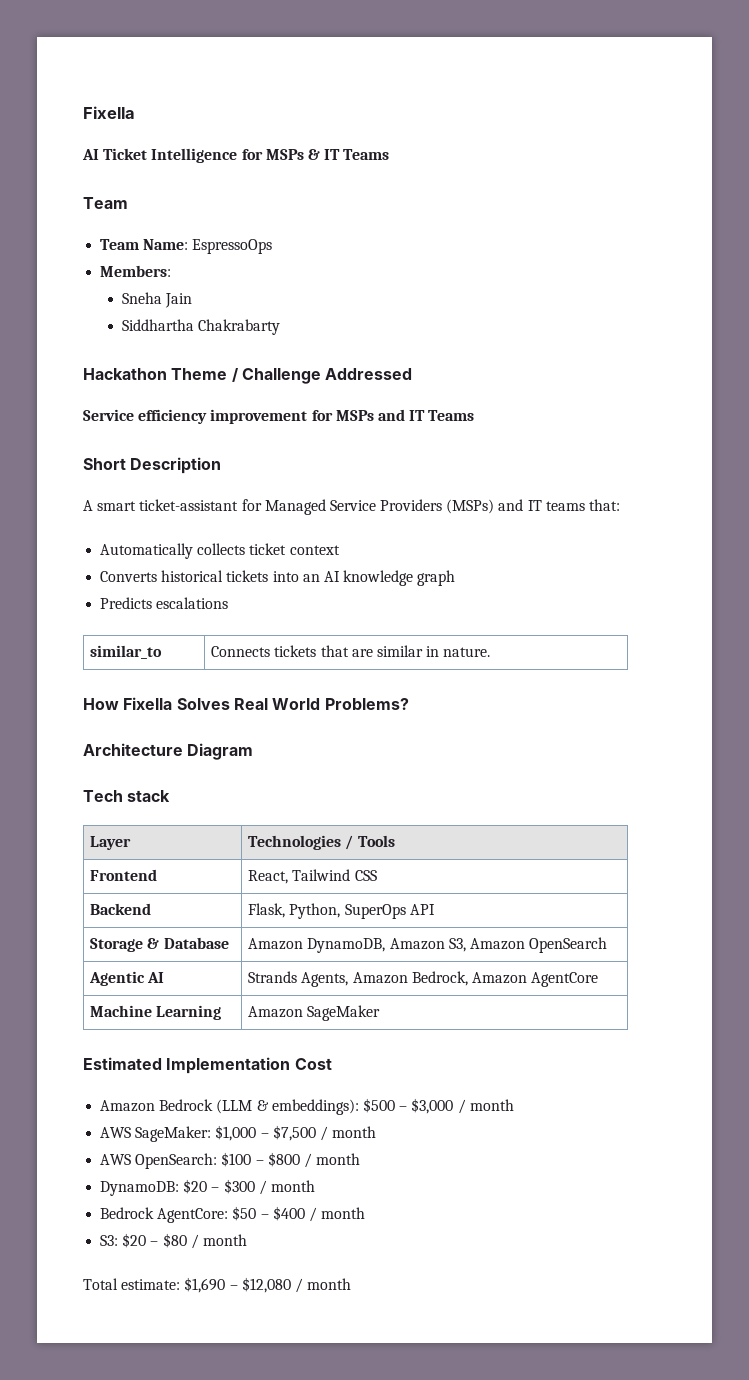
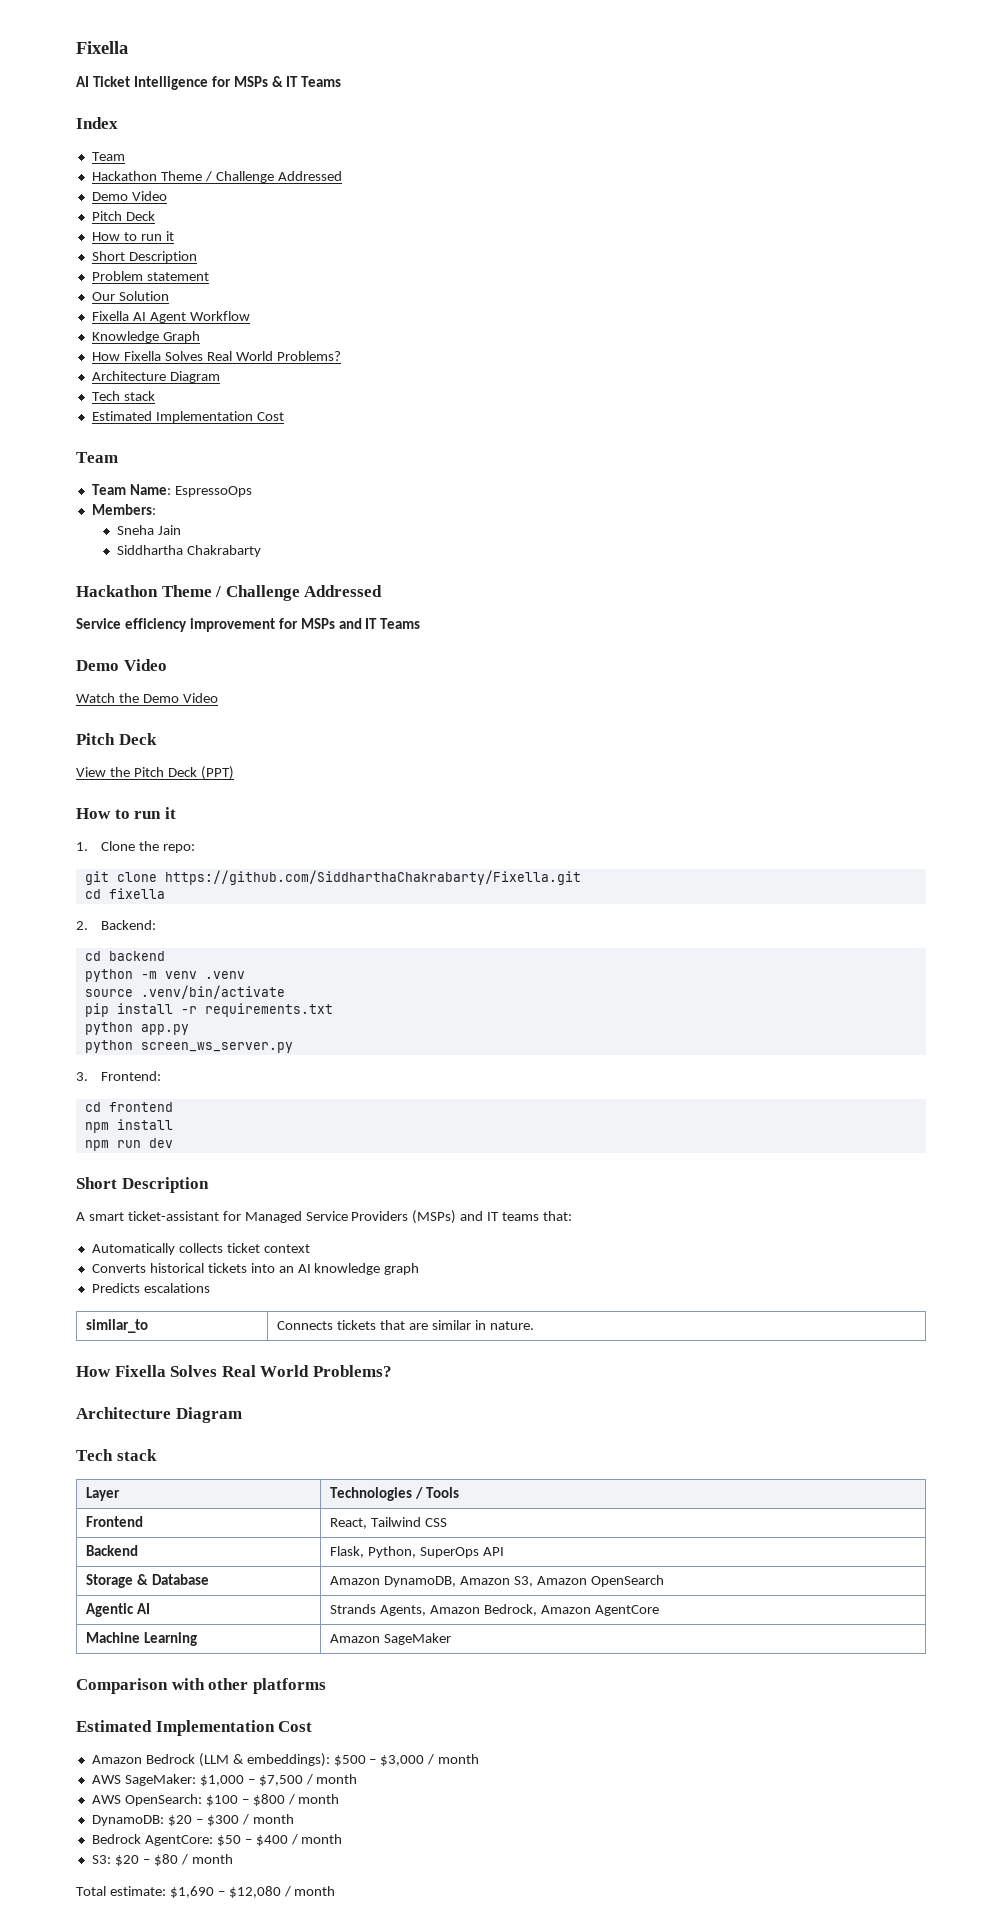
(390, 154) none -> [76,117,118,129] [91,152,125,161] [91,171,342,183] [91,191,167,201] [91,211,155,221] [91,231,174,241] [91,251,197,263] [91,271,209,281] [91,291,169,301] [91,311,250,323] [91,331,200,343] [91,351,341,361] [91,371,220,383] [91,391,155,401] [91,411,284,423] // Index // Team // Hackathon Theme / Challenge Addressed // Demo Video // Pitch Deck // How to run it // Short Description // Problem statement // Our Solution // Fixella AI Agent Workflow // Knowledge Graph // How Fixella Solves Real World Problems? // Architecture Diagram // Tech stack // Estimated Implementation Cost
(475, 415) none -> [76,659,167,671] [76,693,218,703] [76,733,157,745] [76,766,234,780] [76,807,176,819] [76,841,196,853] [84,870,581,885] [84,888,165,899] [76,920,157,930] [84,951,165,961] [84,969,245,982] [84,985,285,999] [84,1003,333,1017] [84,1022,189,1035] [84,1040,293,1053] [76,1071,162,1081] [84,1102,173,1112] [84,1119,173,1133] [84,1138,173,1151] // Demo Video // Watch the Demo Video // Pitch Deck // View the Pitch Deck (PPT) // How to run it // 1. Clone the repo: // git clone https://github.com/SiddharthaChakrabarty/Fixella.git // cd fixella // 2. Backend: // cd backend // python -m venv .venv // source .venv/bin/activate // pip install -r requirements.txt // python app.py // python screen_ws_server.py // 3. Frontend: // cd frontend // npm install // npm run dev
(381, 1013) none -> [76,1678,326,1694] // Comparison with other platforms

